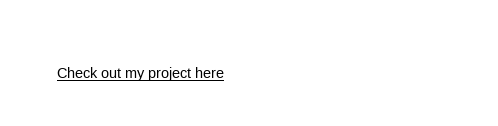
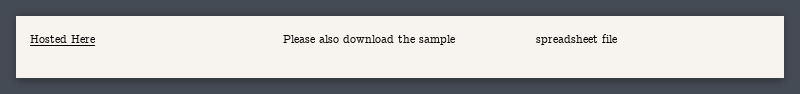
[57,67,224,81] Check out my project here -> [30,35,95,43] [283,34,617,45] Hosted Here // Please also download the sample spreadsheet file

